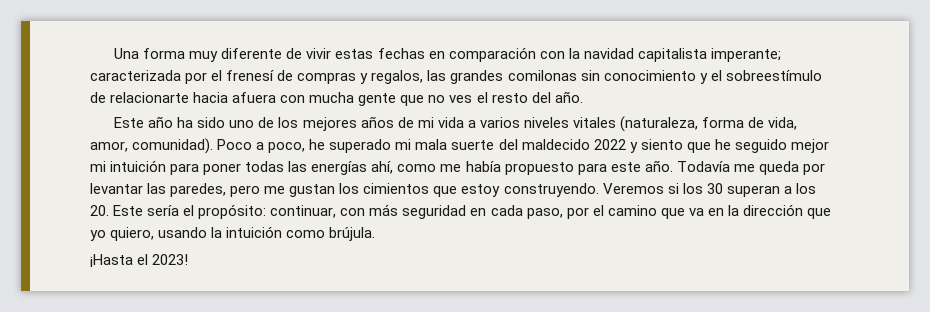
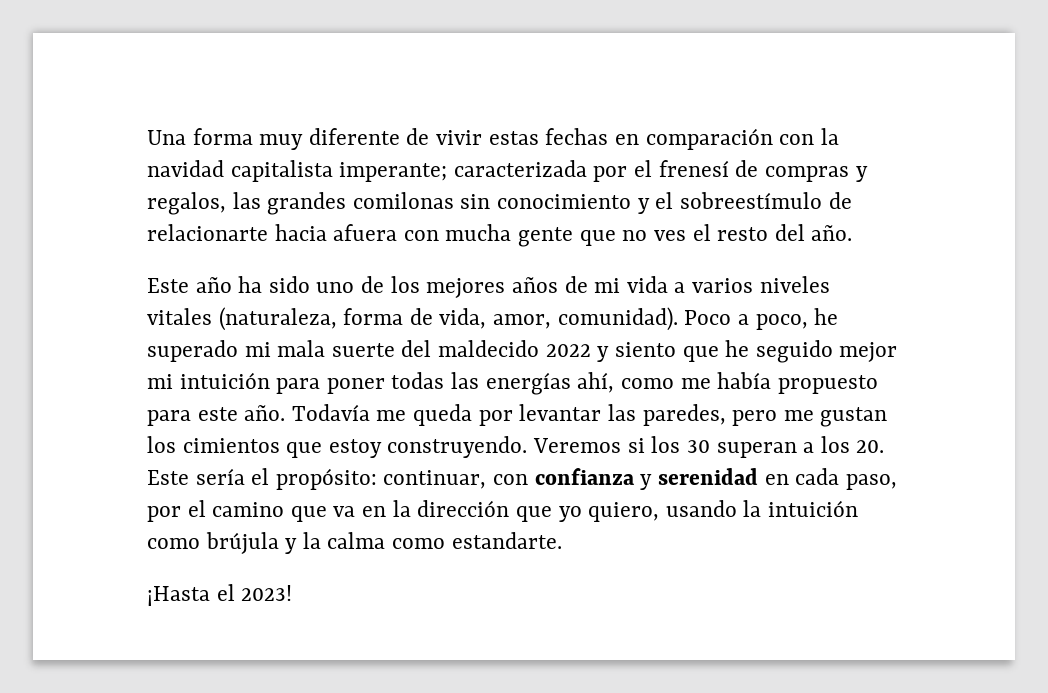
[369,204,467,219] más seguridad -> [534,468,758,490] confianza y serenidad
[329,227,376,241] brújula. -> [205,532,562,554] brújula y la calma como estandarte.

